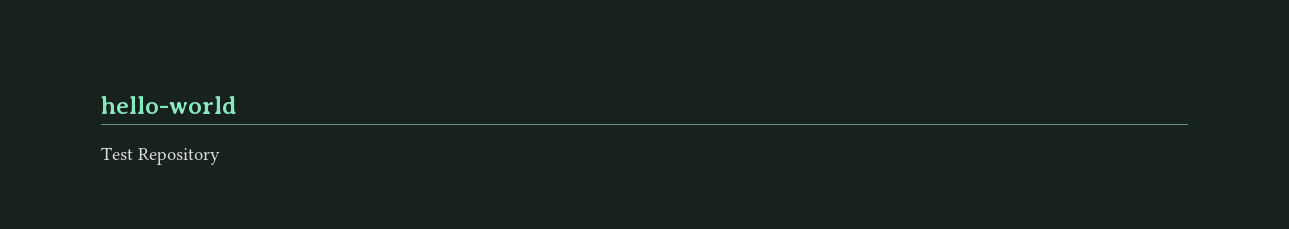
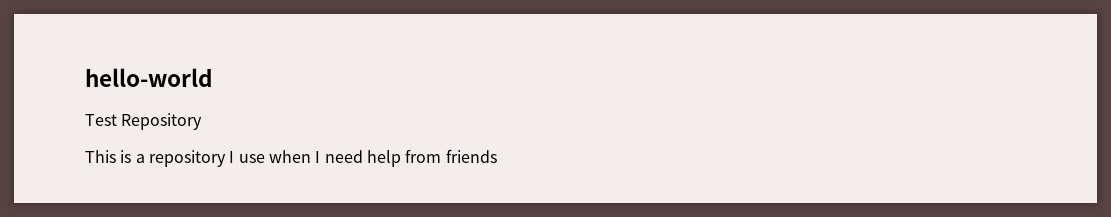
(220, 156) none -> [85,149,497,167] // This is a repository I use when I need help from friends

